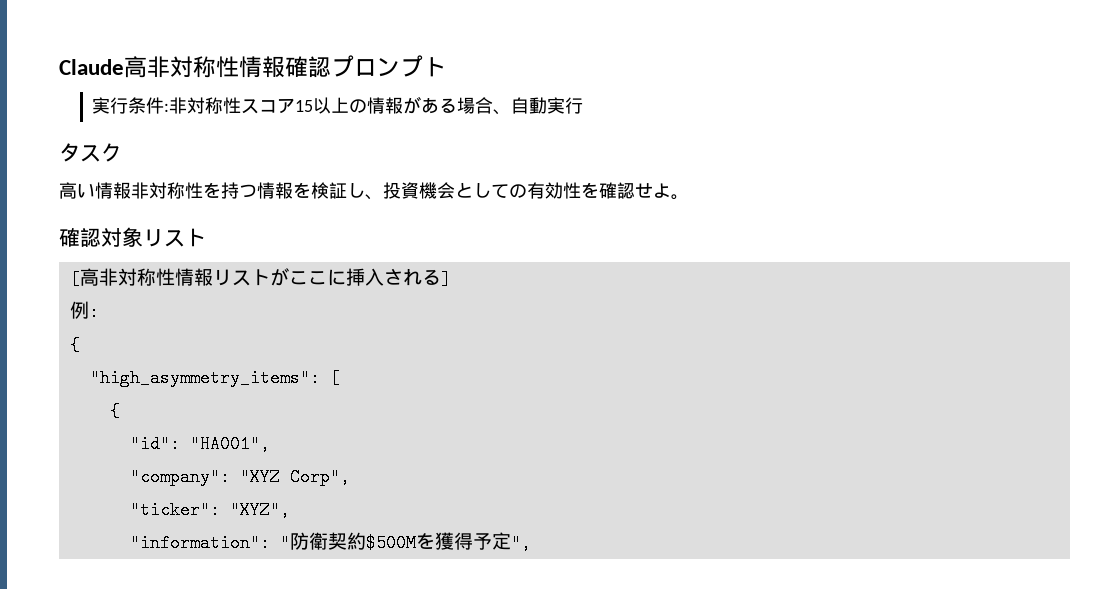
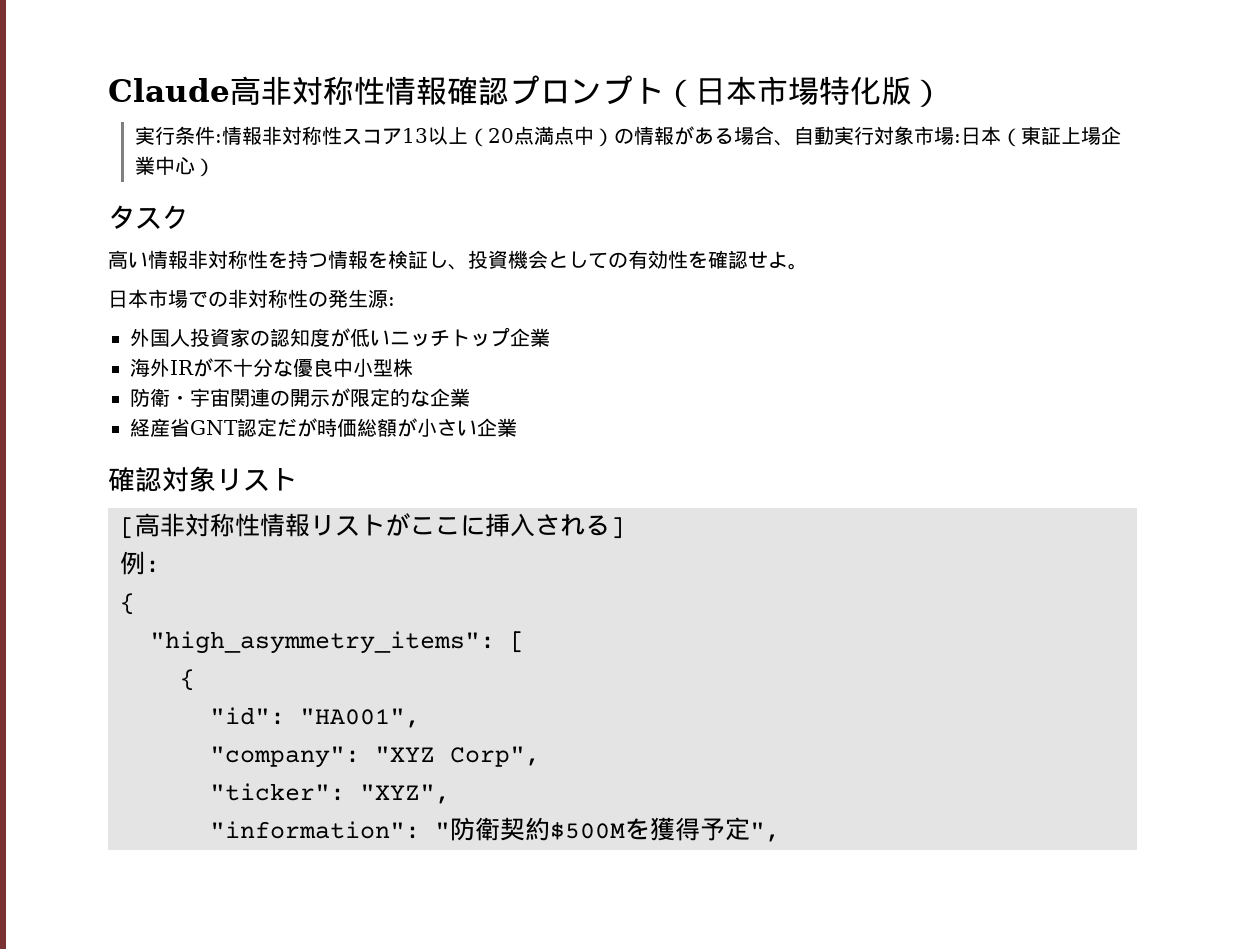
(446, 67) none -> [664,76,943,107] （日本市場特化版）
(170, 107) none -> [222,126,263,145] 情報
[295,97,350,114] 15以上 -> [402,126,615,147] 13以上（20点満点中）
(584, 105) none -> [874,126,1122,147] [135,156,216,177] 対象市場:日本（東証上場企業中心）
(689, 197) none -> [108,289,395,308] [130,327,550,347] [130,358,413,377] [130,388,470,407] [130,418,517,437] // 日本市場での非対称性の発生源: // 外国人投資家の認知度が低いニッチトップ企業 // 海外IRが不十分な優良中小型株 // 防衛・宇宙関連の開示が限定的な企業 // 経産省GNT認定だが時価総額が小さい企業

